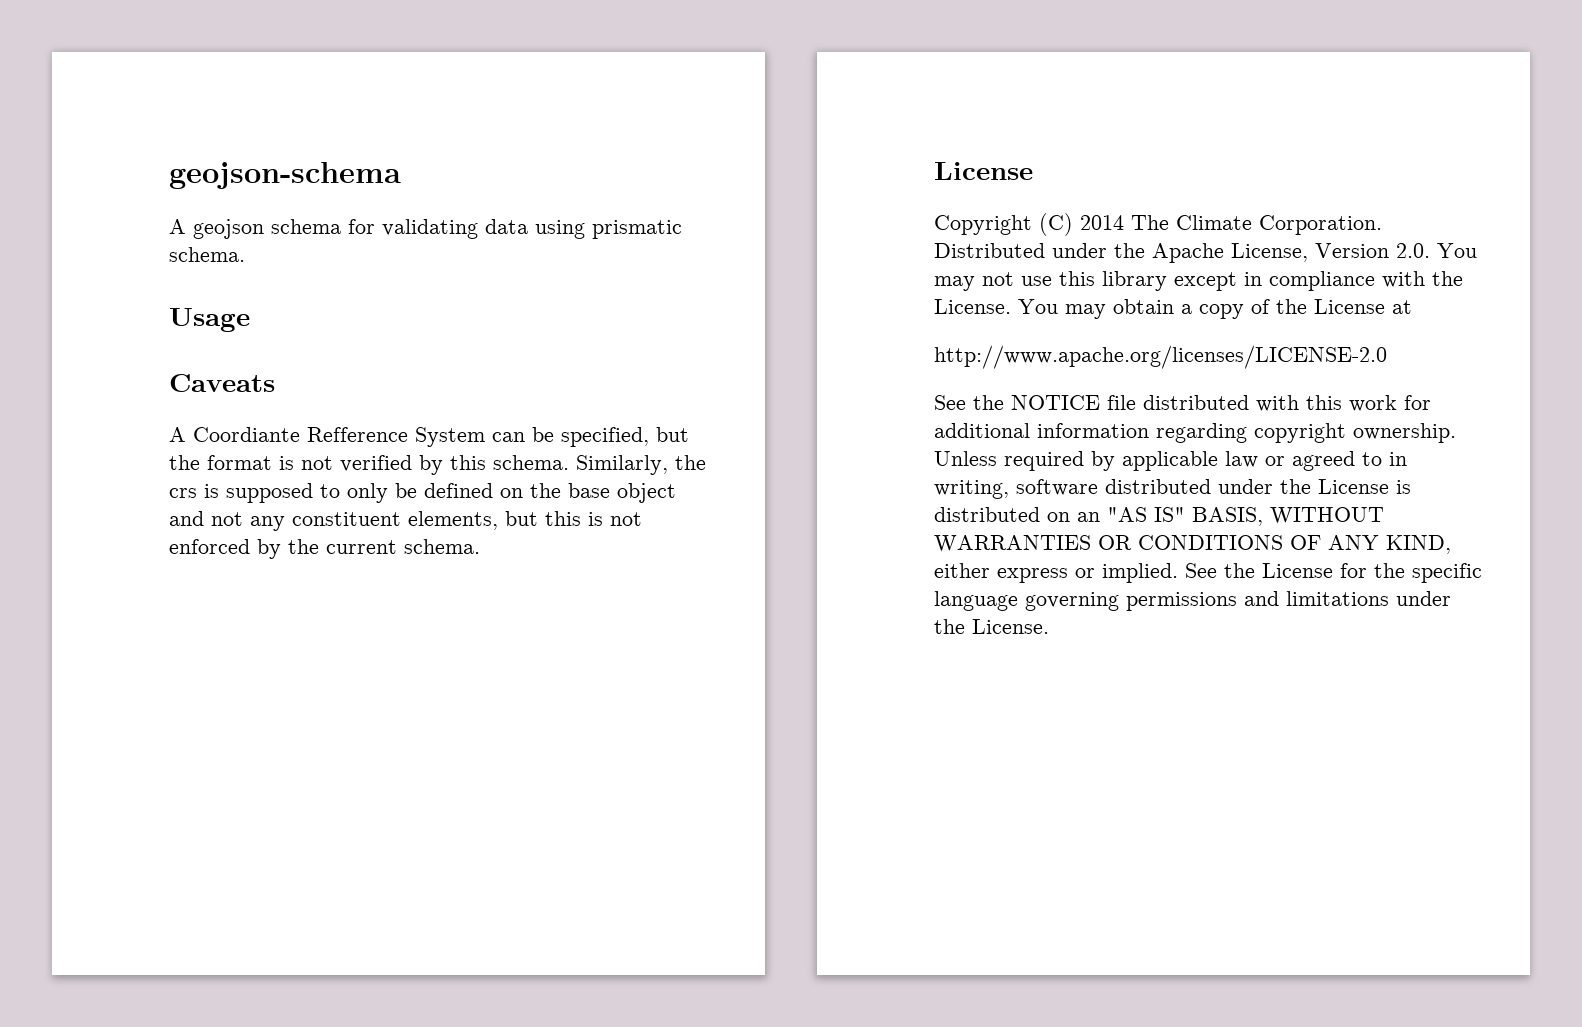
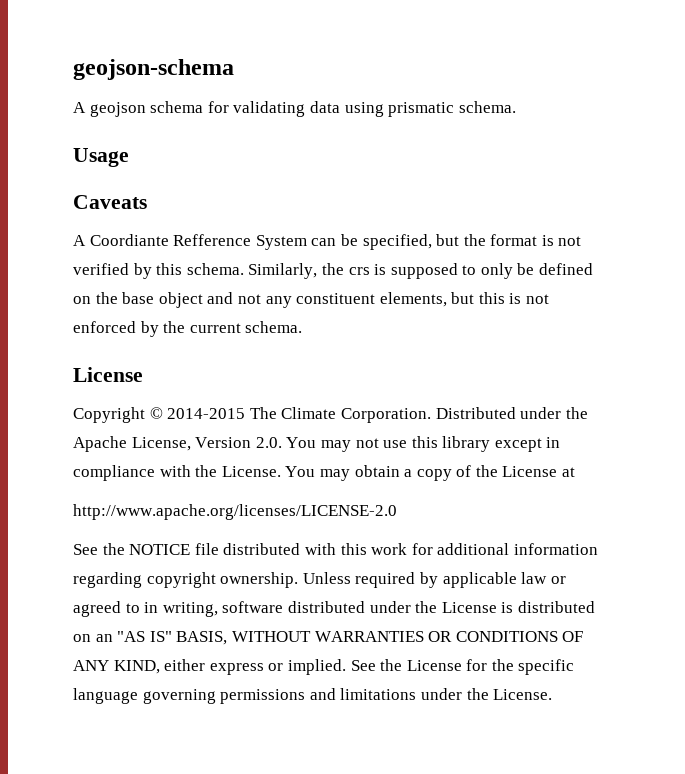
[1039,213,1124,236] (C) 2014 -> [149,407,246,419] © 2014-2015

